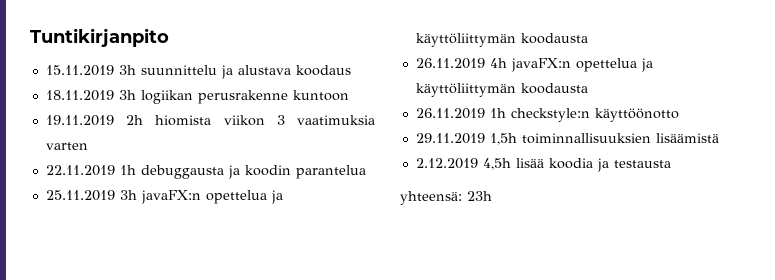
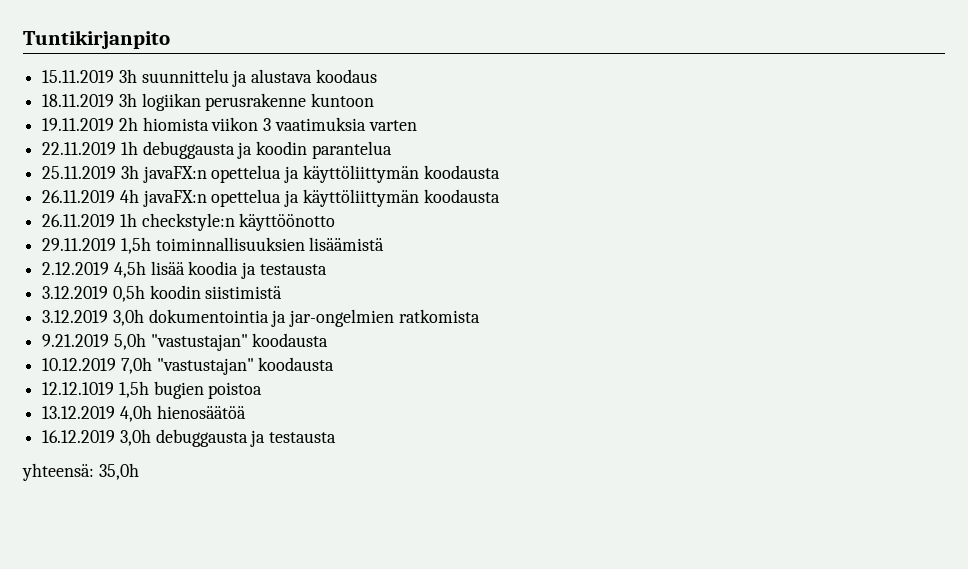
(671, 164) none -> [42,285,283,302] [42,309,480,327] [42,333,329,351] [42,357,335,375] [42,381,263,399] [42,405,246,422] [42,429,337,447] // 3.12.2019 0,5h koodin siistimistä // 3.12.2019 3,0h dokumentointia ja jar-ongelmien ratkomista // 9.21.2019 5,0h "vastustajan" koodausta // 10.12.2019 7,0h "vastustajan" koodausta // 12.12.1019 1,5h bugien poistoa // 13.12.2019 4,0h hienosäätöä // 16.12.2019 3,0h debuggausta ja testausta
[467,191,492,201] 23h -> [98,463,139,480] 35,0h

